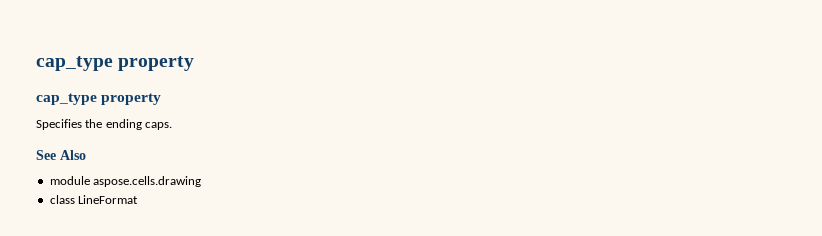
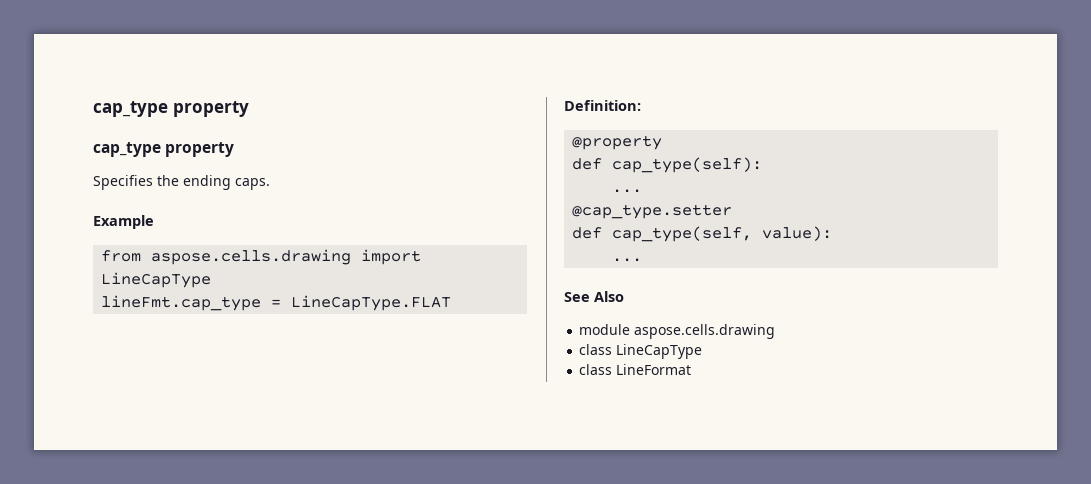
(173, 126) none -> [93,215,154,229] [101,249,422,265] [101,272,212,288] [101,295,452,311] [564,100,641,111] [572,135,663,150] [572,157,763,173] [612,189,643,193] [572,204,733,219] [572,226,833,242] [612,258,643,262] // Example // from aspose.cells.drawing import LineCapType // lineFmt.cap_type = LineCapType.FLAT // Definition: // @property // def cap_type(self): // ... // @cap_type.setter // def cap_type(self, value): // ...
(202, 181) none -> [579,344,703,359] // class LineCapType

